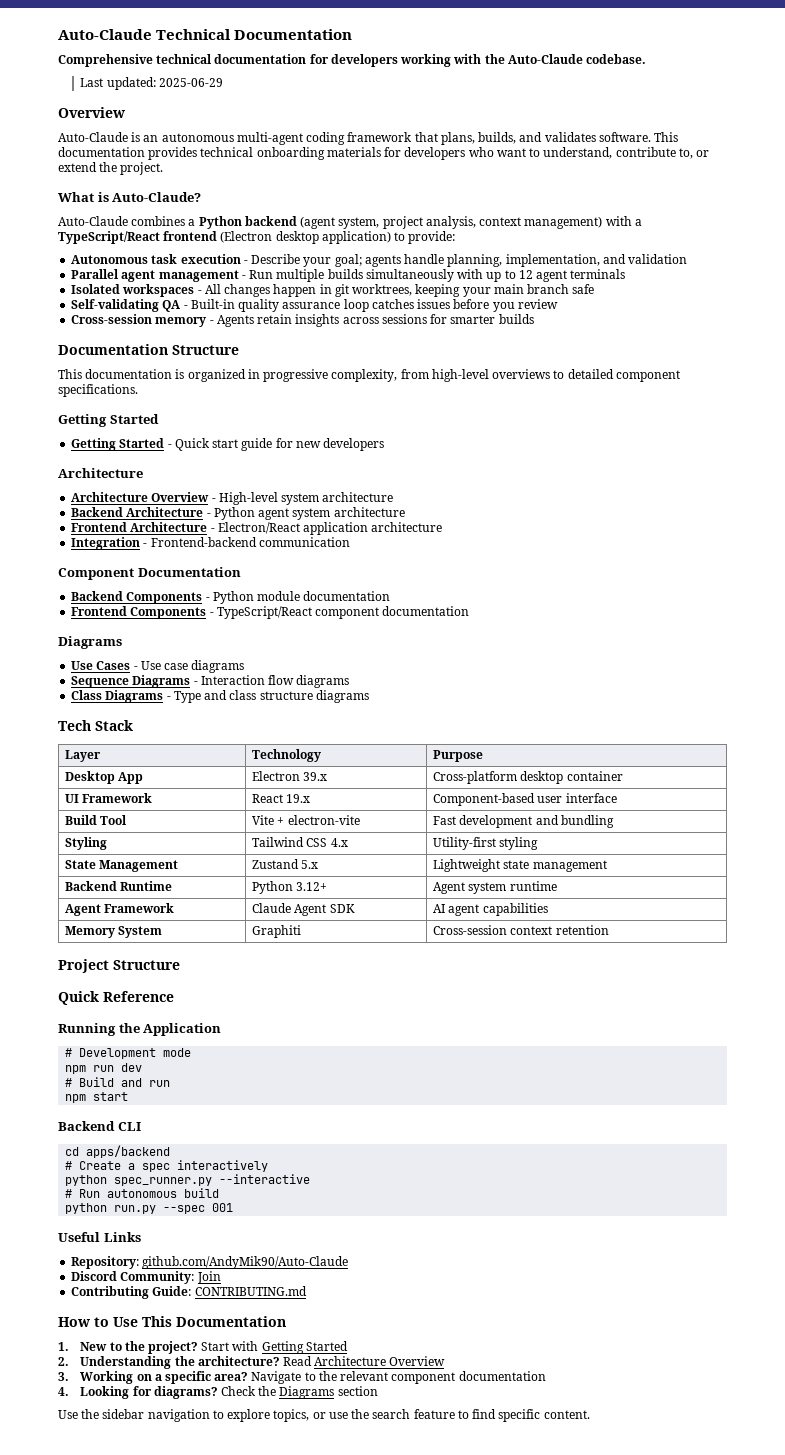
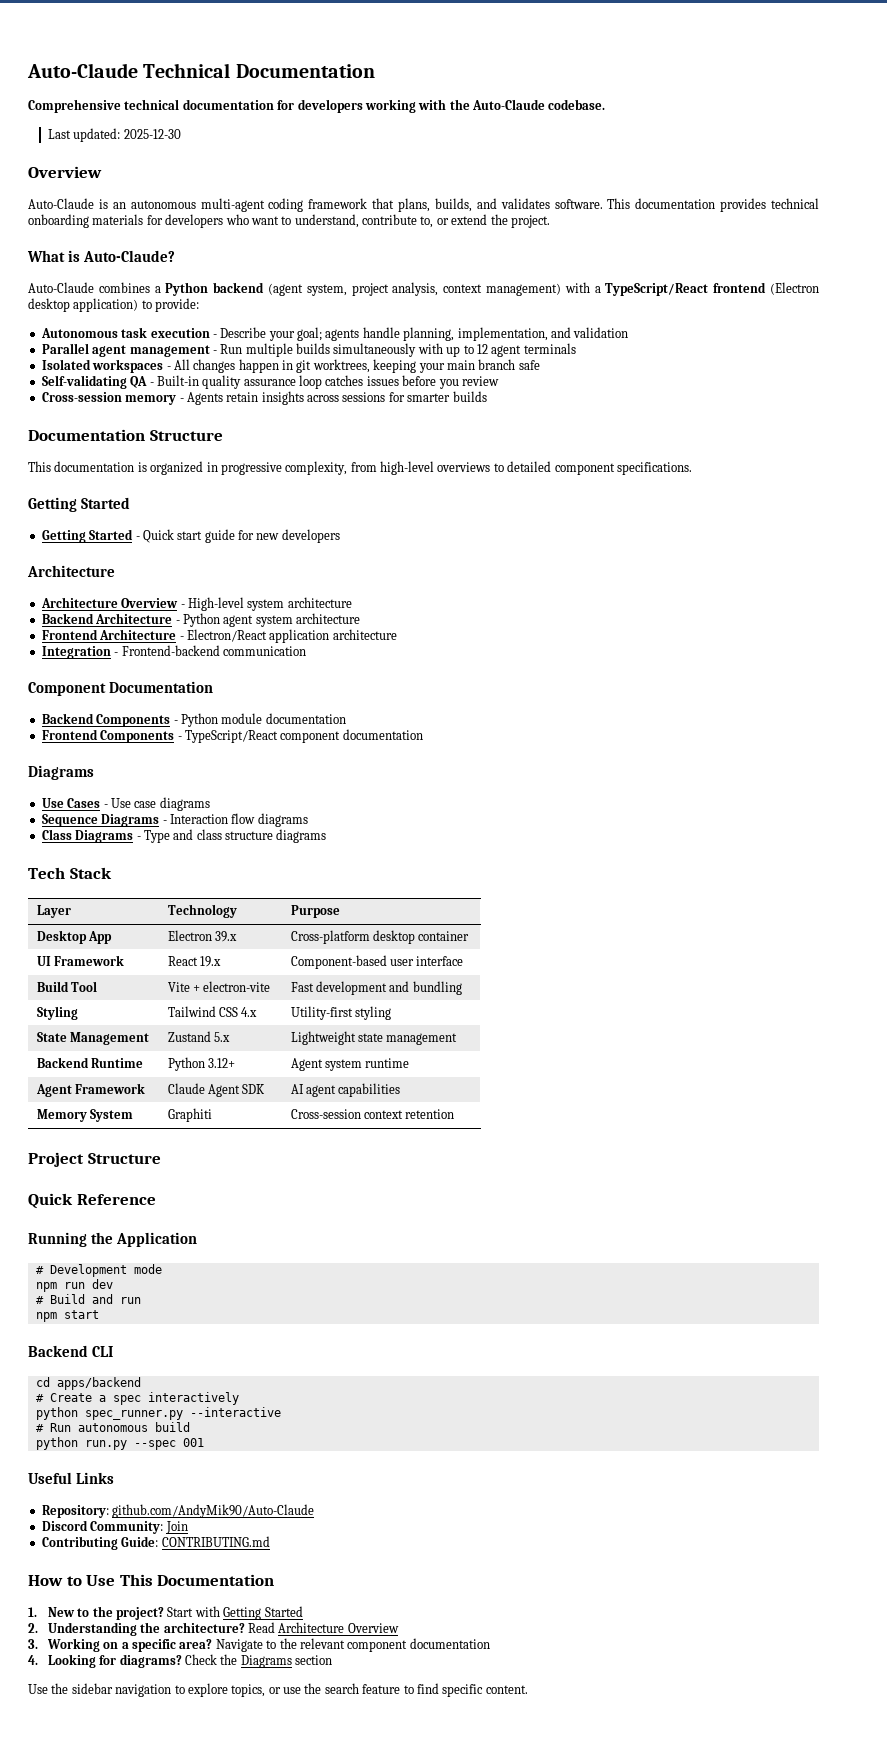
[158,78,223,87] 2025-06-29 -> [123,129,181,139] 2025-12-30

